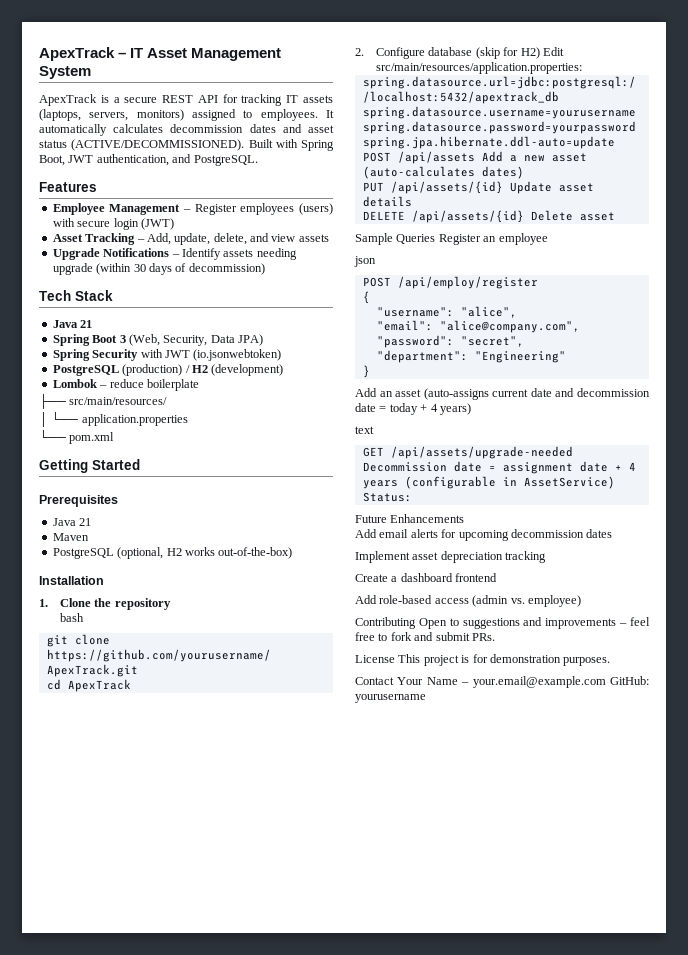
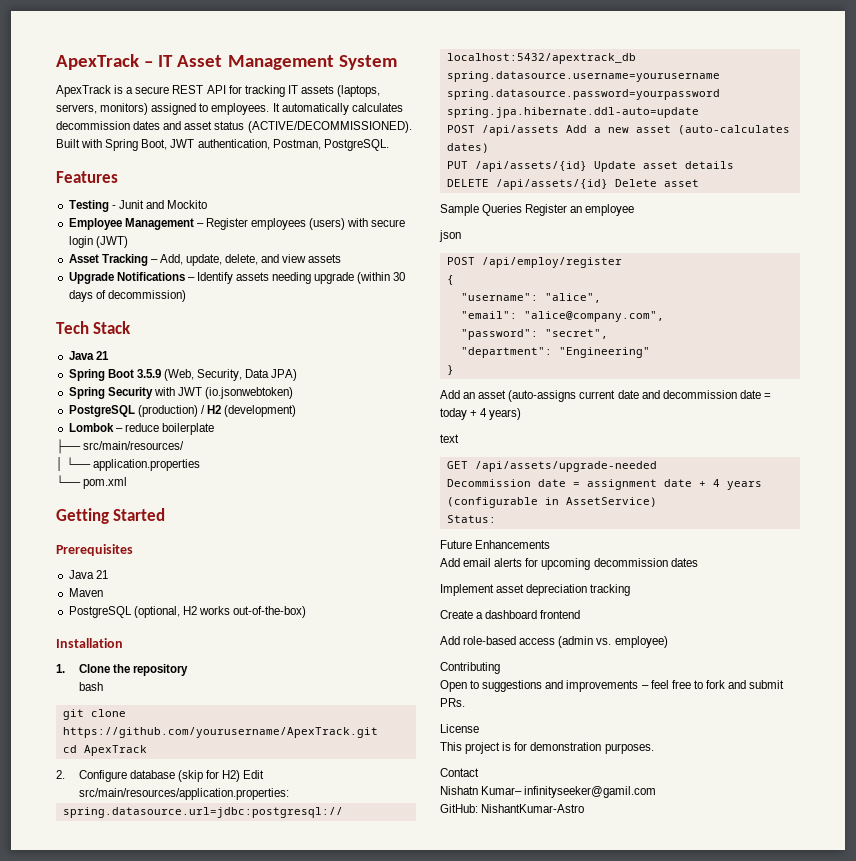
[172,154,192,163] and -> [272,139,321,150] Postman,
(97, 187) none -> [68,200,208,212] // Testing - Junit and Mockito
[119,335,126,343] 3 -> [136,369,161,378] 3.5.9
(416, 623) none -> (500, 668) //
(395, 659) none -> (479, 728) //
[397,676,649,688] [355,694,426,703] Your Name – your.email@example.com GitHub: yourusername -> [440,786,657,798] [440,804,585,813] // Nishatn Kumar– infinityseeker@gamil.com // GitHub: NishantKumar-Astro

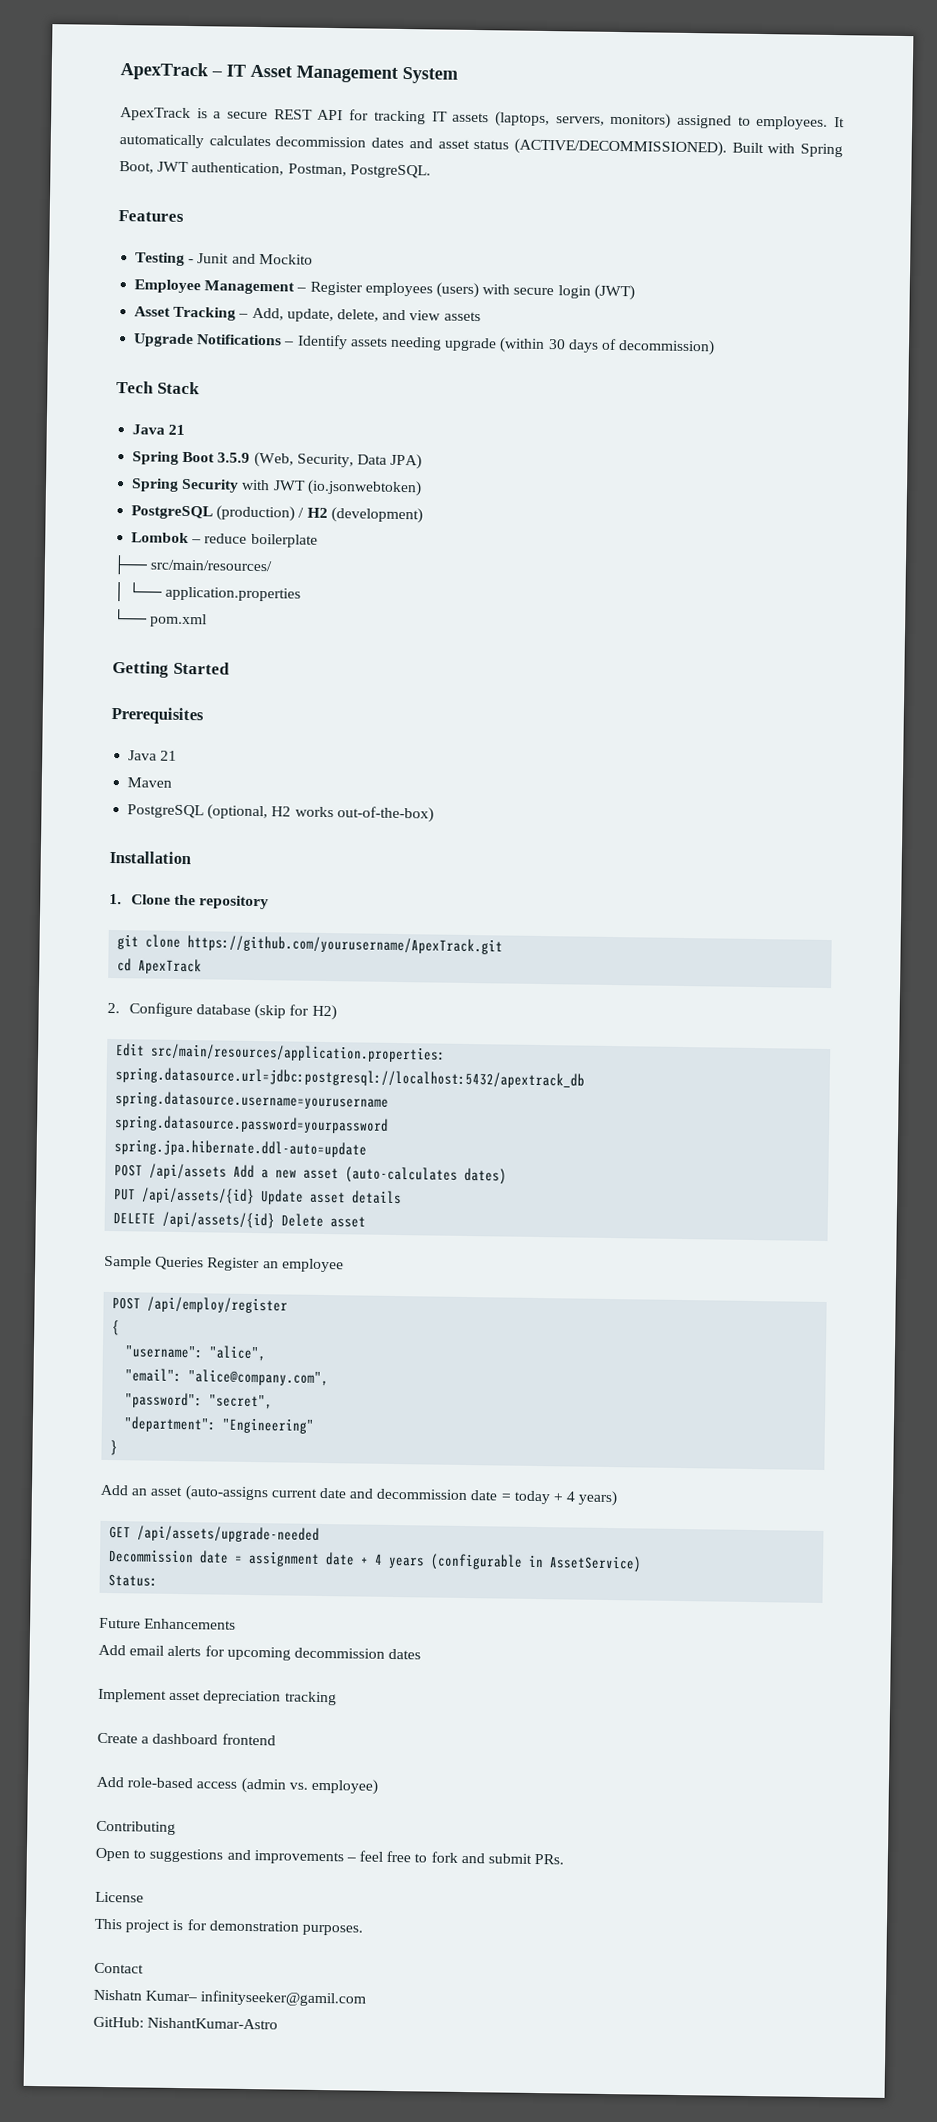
[78,682,103,691] // bash -> (270, 902) none
(241, 776) none -> (337, 1012) //
[439,230,461,242] // json -> (344, 1265) none
[440,434,459,443] // text -> (619, 1498) none

